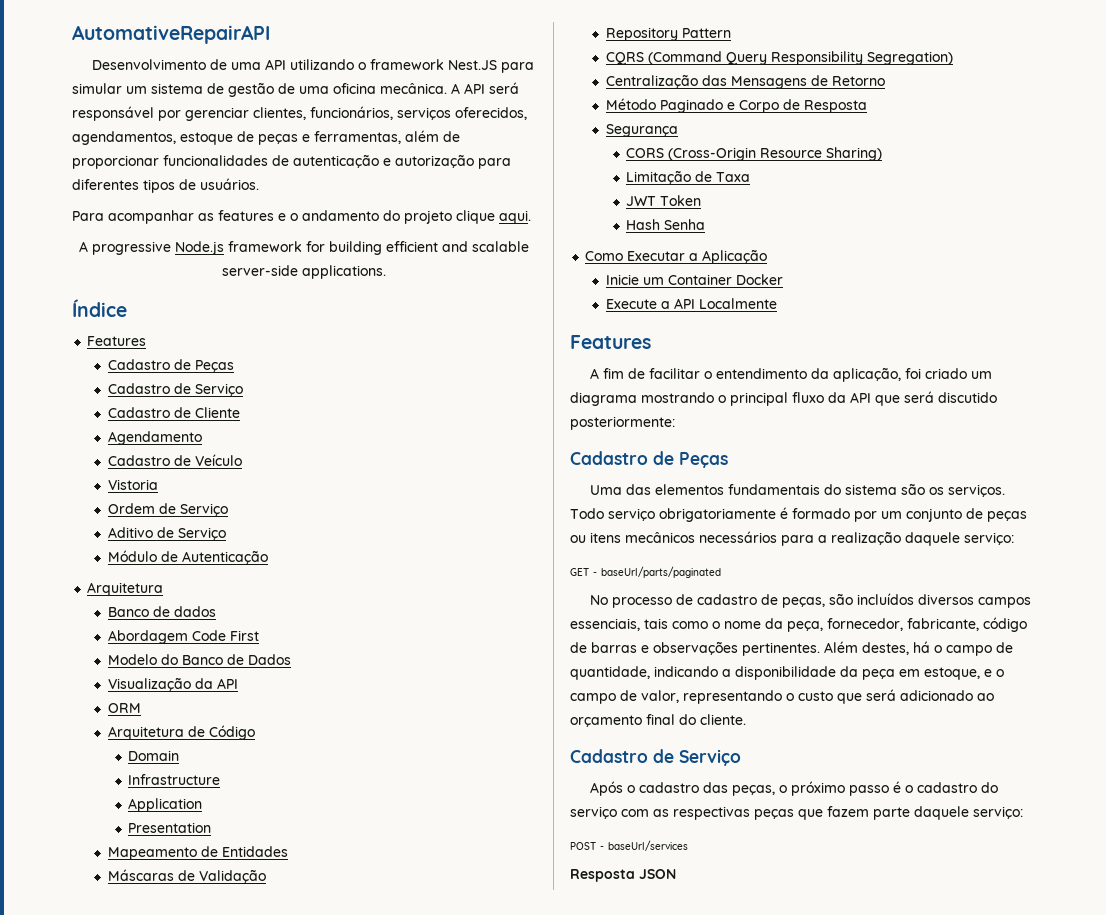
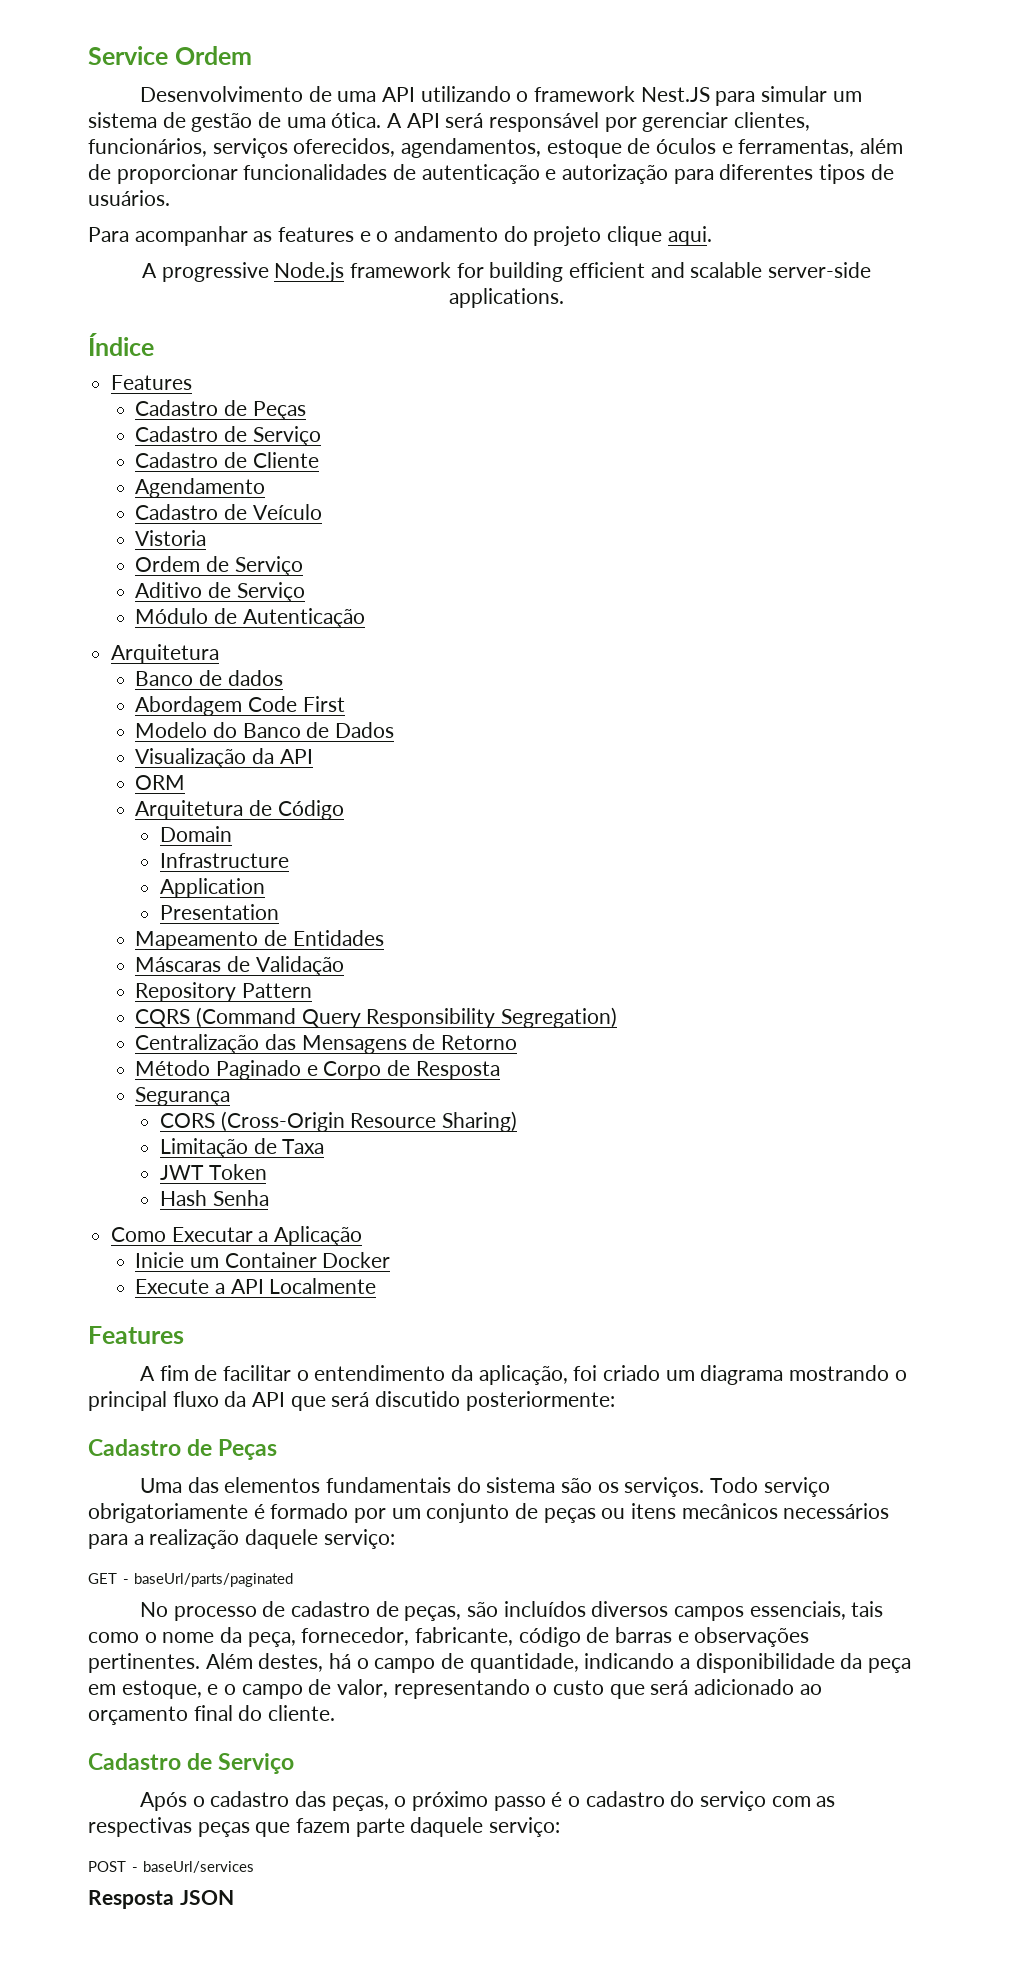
[72,25,270,44] AutomativeRepairAPI -> [88,46,252,65] Service Ordem
[333,83,447,94] oficina mecânica. -> [331,112,382,128] ótica.
[258,134,298,145] peças -> [656,138,717,154] óculos

